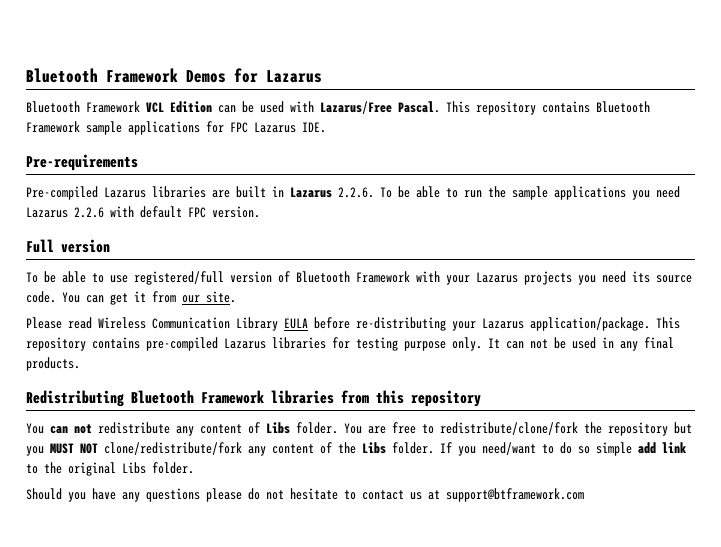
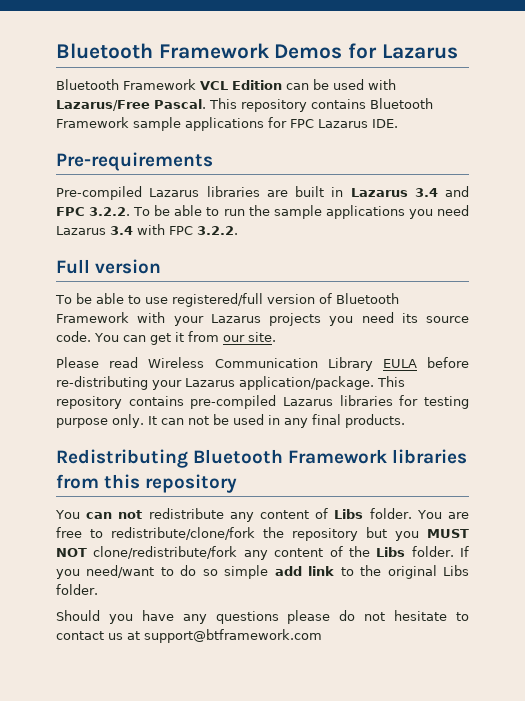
[338,187,374,198] 2.2.6. -> [414,186,469,197] [56,207,131,216] 3.4 and FPC 3.2.2.
[74,206,260,218] 2.2.6 with default FPC version. -> [110,224,238,235] 3.4 with FPC 3.2.2.

